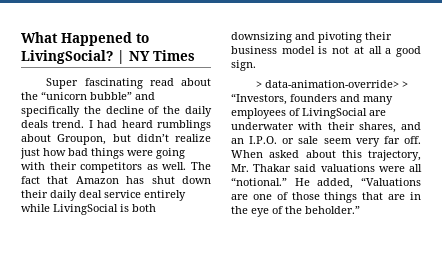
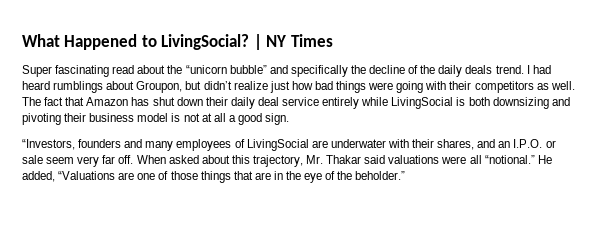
[256,80,409,88] > data-animation-override> > -> (290, 119) none

